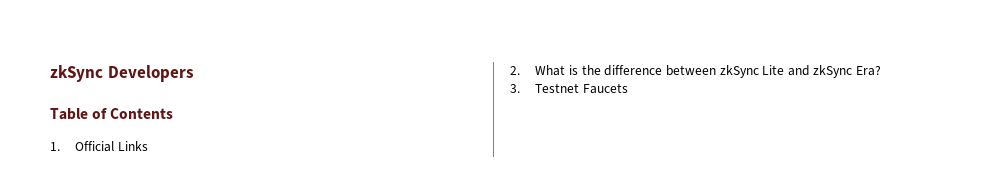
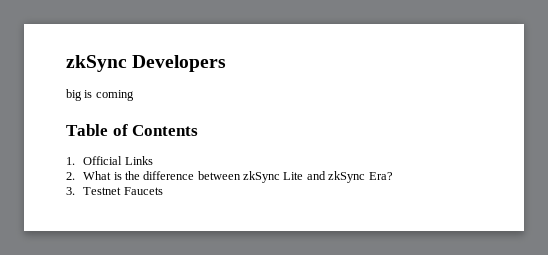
(194, 73) none -> [66,89,134,101] // big is coming

